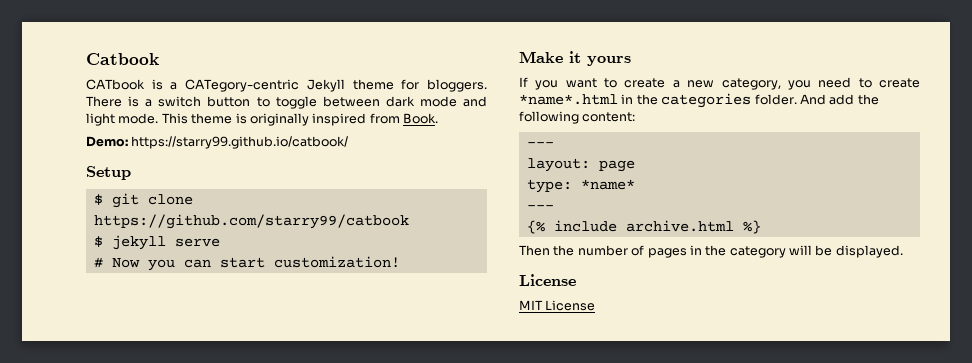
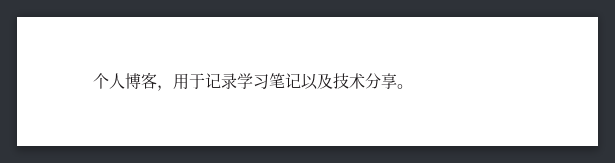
[86,53,159,65] [86,79,487,92] [86,96,487,109] [86,113,438,126] [86,136,349,149] [86,166,131,180] [93,193,193,208] [93,214,409,229] [93,235,220,250] [93,256,400,271] [519,51,631,66] [519,77,920,90] [519,93,879,108] [519,111,636,124] [526,142,554,147] [526,158,635,172] [526,179,635,193] [526,205,554,210] [526,220,761,234] [519,245,903,258] [519,274,576,286] [519,300,596,311] Catbook // CATbook is a CATegory-centric Jekyll theme for bloggers. There is a switch button to toggle between dark mode and light mode. This theme is originally inspired from Book. // Demo: https://starry99.github.io/catbook/ // Setup // $ git clone https://github.com/starry99/catbook // $ jekyll serve // # Now you can start customization! // Make it yours // If you want to create a new category, you need to create *name*.html in the categories folder. And add the following content: // --- // layout: page // type: *name* // --- // {% include archive.html %} // Then the number of pages in the category will be displayed. // License // MIT License -> [92,72,413,91] 个人博客，用于记录学习笔记以及技术分享。

